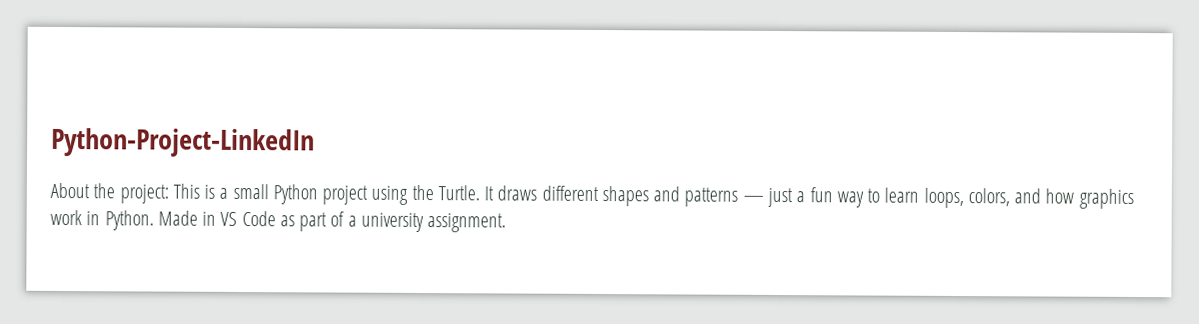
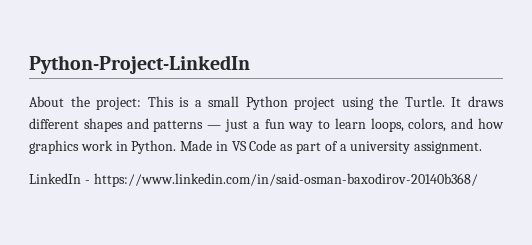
(507, 223) none -> [29,173,478,187] // LinkedIn - https://www.linkedin.com/in/said-osman-baxodirov-20140b368/

